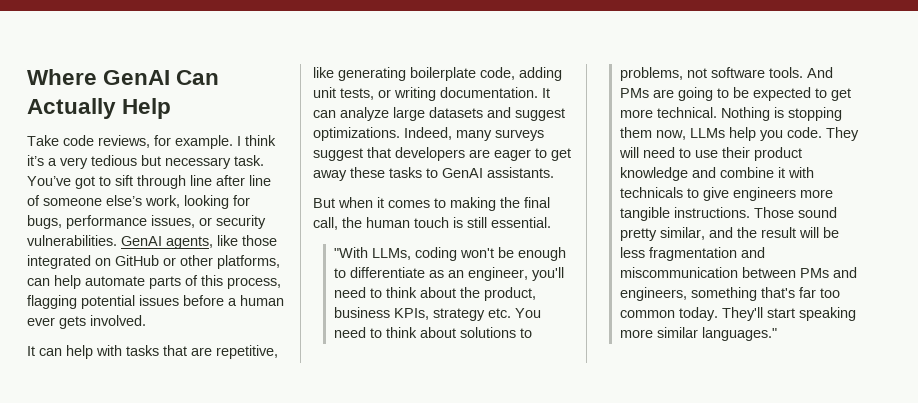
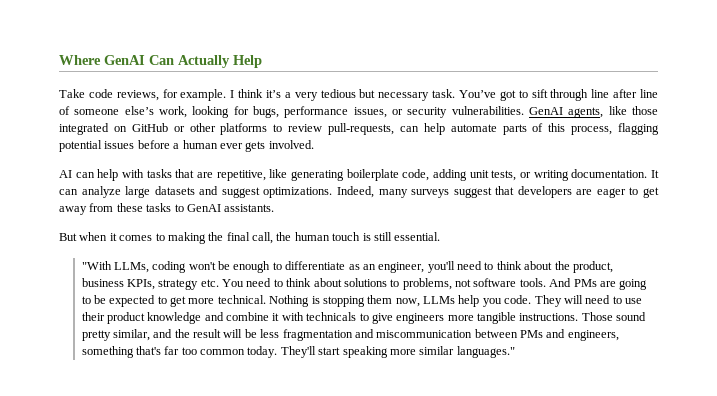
[217,255,280,269] platforms, -> [220,123,394,135] platforms to review pull-requests,
[27,346,35,356] It -> [59,170,72,178] AI
(347, 175) none -> [89,203,114,212] from

